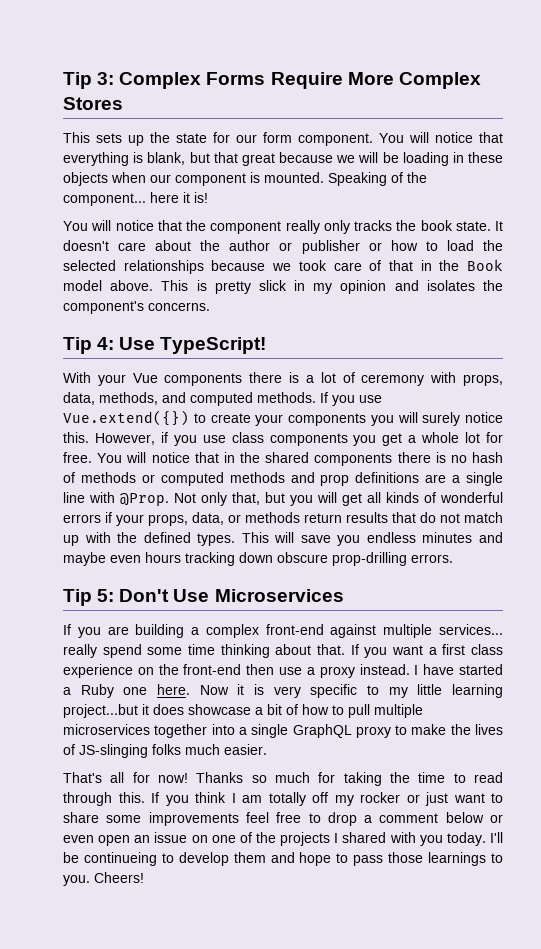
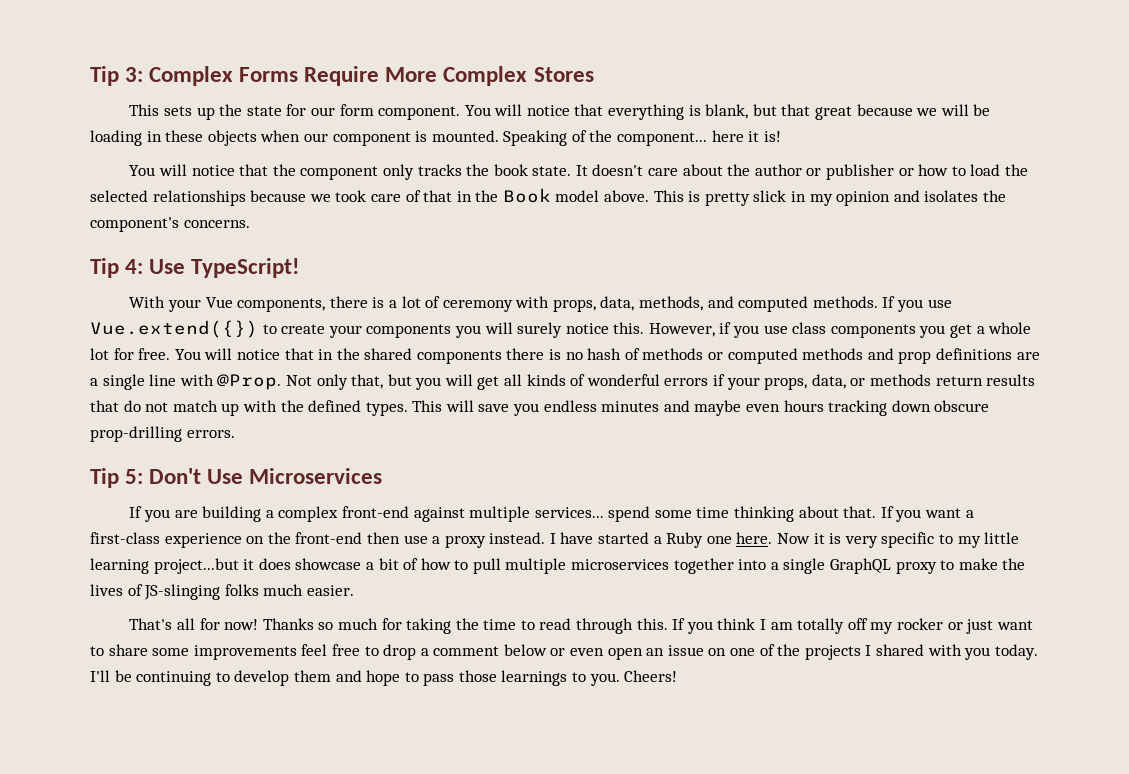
[285,220,320,234] really -> (379, 173) none
[164,373,243,386] components -> [237,298,326,312] components,
[63,644,97,658] really -> (604, 512) none
[442,644,504,655] first class -> [90,532,160,544] first-class
[83,852,157,866] continueing -> [136,671,212,686] continuing

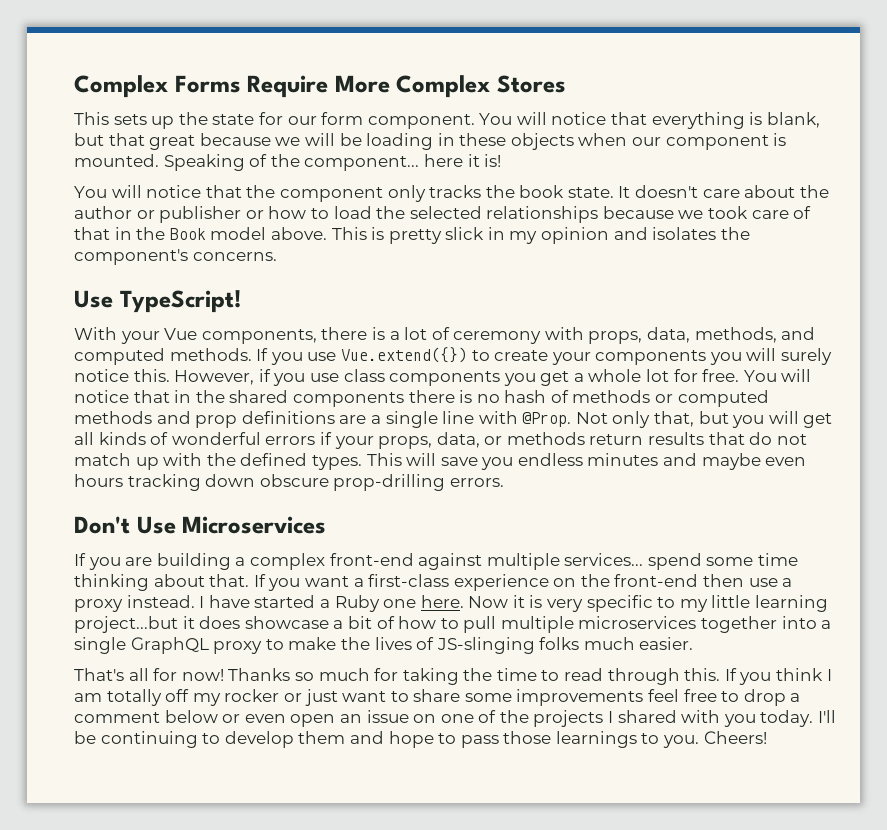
[90,66,144,86] Tip 3: -> (74, 86) none
[90,258,144,278] Tip 4: -> (277, 256) none
[90,468,144,488] Tip 5: -> (504, 482) none

